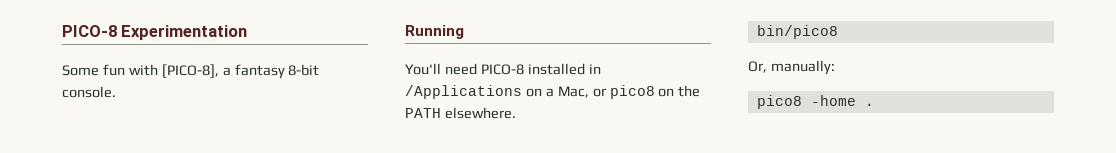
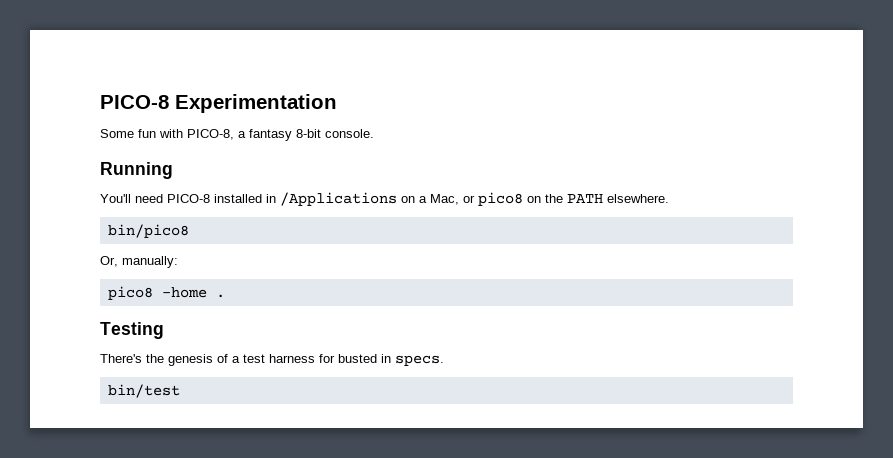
[161,64,219,78] [PICO-8], -> [187,129,234,140] PICO-8,
(874, 104) none -> [100,322,164,339] [100,354,444,366] [107,384,180,398] // Testing // There's the genesis of a test harness for busted in specs. // bin/test

